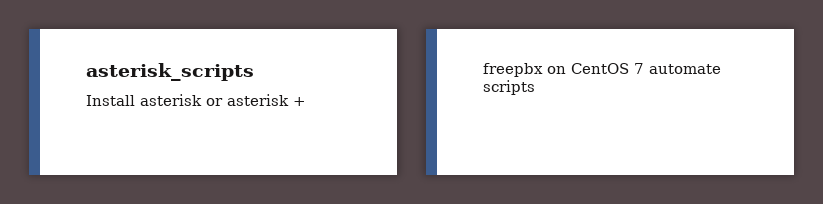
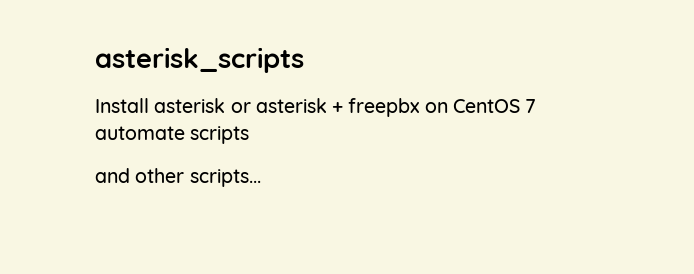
(535, 87) none -> [95,168,261,187] // and other scripts...

